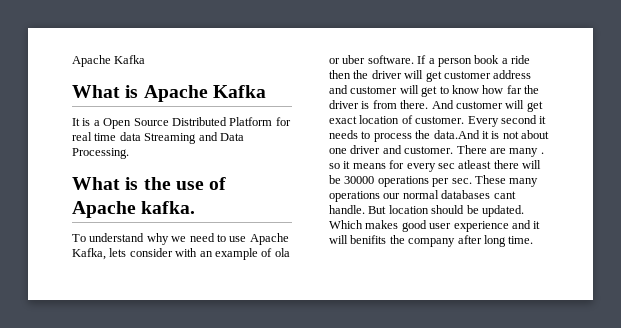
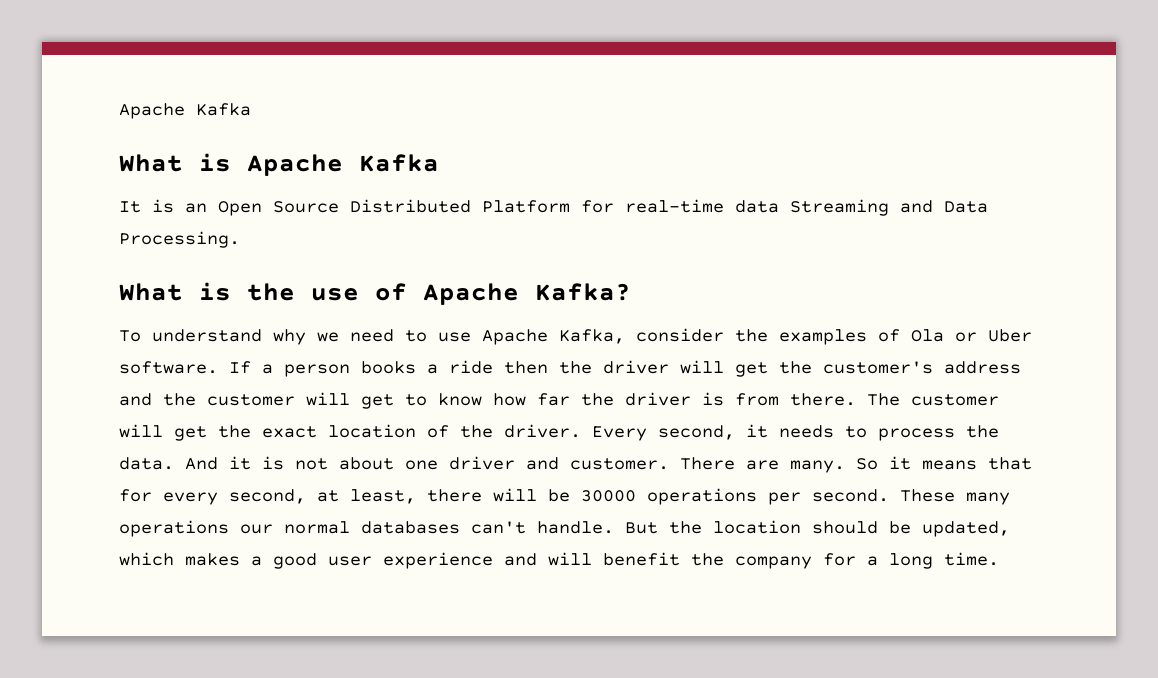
[93,120,100,126] a -> [185,203,207,213] an
[72,132,117,141] real time -> [625,199,724,213] real-time
[141,201,196,214] kafka. -> [535,283,631,301] Kafka?
[109,248,290,260] [329,55,366,64] lets consider with an example of ola or uber -> [636,328,1032,345] consider the examples of Ola or Uber
[474,55,500,64] book -> [361,361,416,374] books
[443,71,491,79] customer -> [779,361,933,374] the customer's
(348, 89) none -> [163,393,196,406] the
[431,100,543,112] And customer will get -> [867,393,999,406] [119,424,251,441] The customer will get the
[415,115,537,127] customer. Every second -> [460,424,735,441] the driver. Every second,
[433,130,480,139] data.And -> [119,457,218,470] data. And
[509,148,544,157] [329,163,340,169] many . so -> [790,458,878,473] many. So
(386, 166) none -> [988,457,1032,470] that
[437,160,492,169] sec atleast -> [229,489,416,504] second, at least,
[451,178,472,184] sec. -> [812,489,889,502] second.
[493,191,516,199] cant -> [471,521,526,534] can't
(387, 210) none -> [669,521,702,534] the
[481,205,524,217] [329,220,541,232] [329,235,482,247] updated. Which makes good user experience and it will benifits the company after -> [922,521,1010,537] [119,552,878,569] updated, which makes a good user experience and will benefit the company for a

